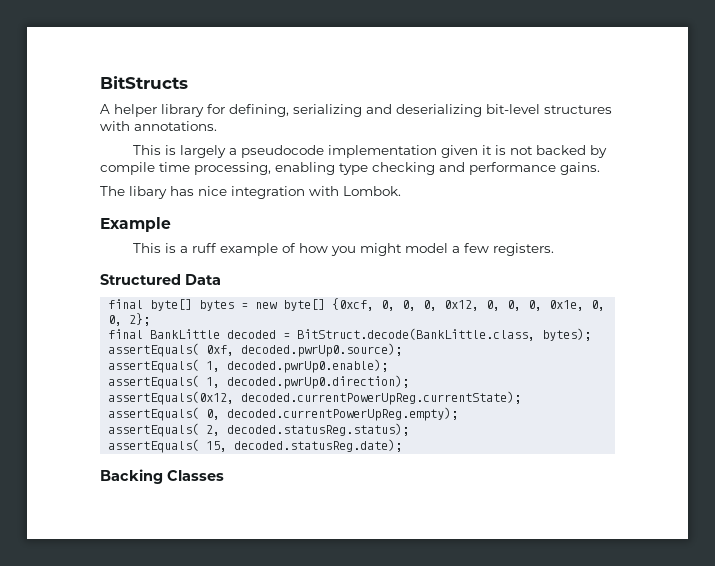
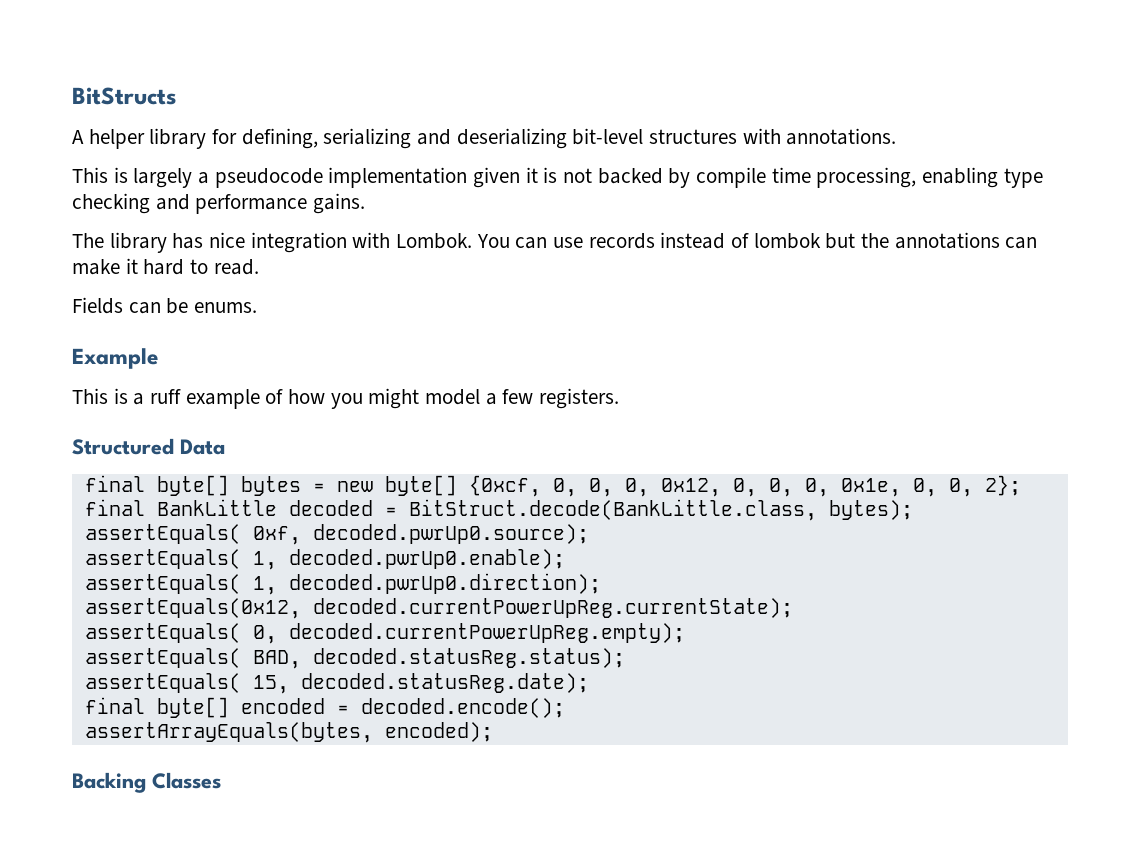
[129,186,167,199] libary -> [109,232,167,253] library
(401, 191) none -> [476,232,1038,249] [72,258,259,275] [72,297,258,314] You can use records instead of lombok but the annotations can make it hard to read. // Fields can be enums.
[206,425,221,436] 2, -> [252,650,301,669] BAD,
(403, 445) none -> [84,697,565,718] [84,722,493,743] // final byte[] encoded = decoded.encode(); // assertArrayEquals(bytes, encoded);

